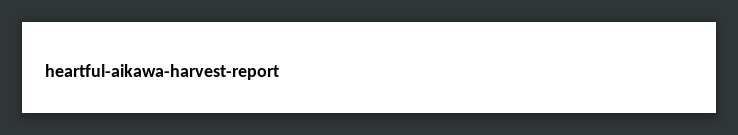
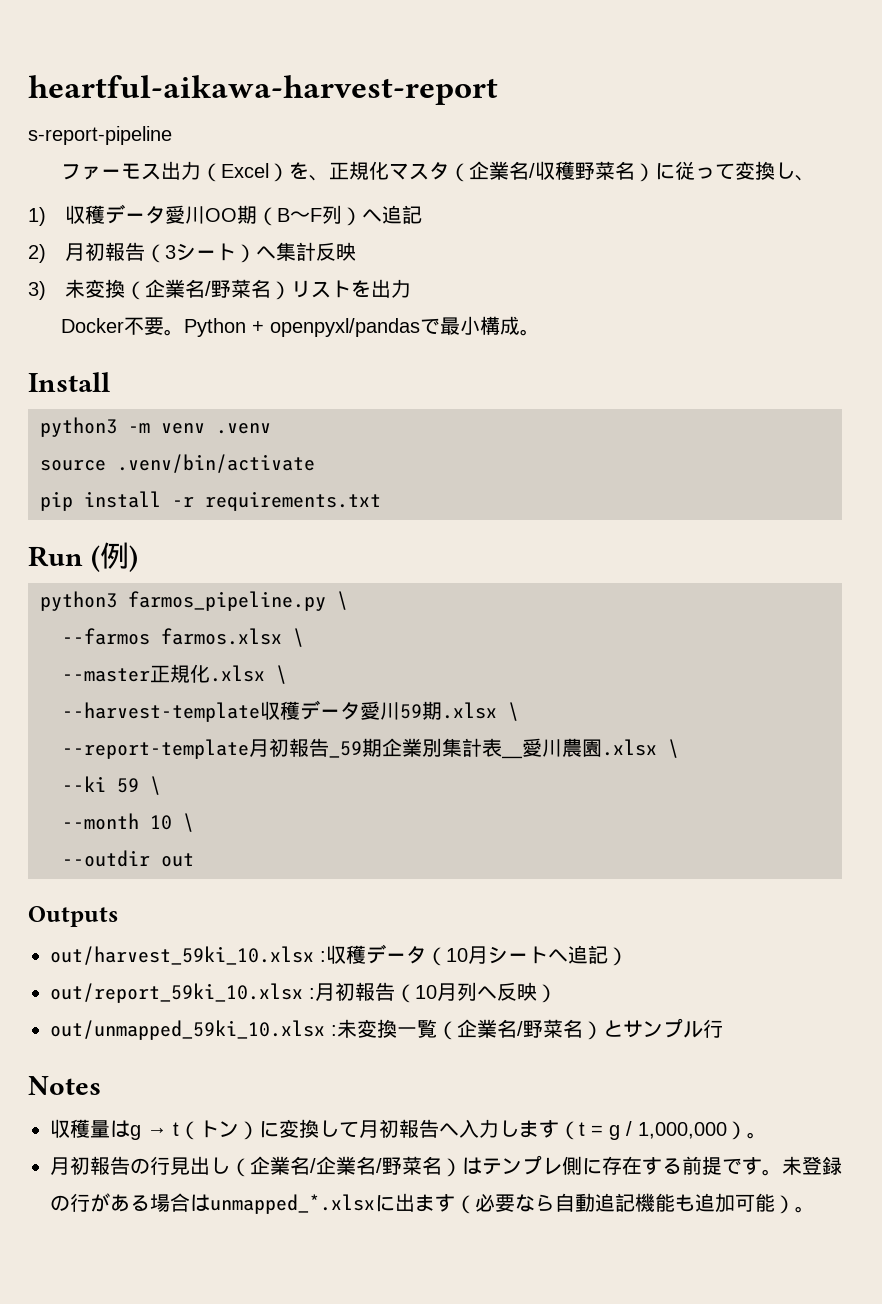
(279, 72) none -> [28,126,172,145] [60,161,815,182] [28,204,422,226] [28,242,356,263] [28,279,411,300] [60,316,540,337] [28,372,110,392] [40,417,271,437] [40,454,315,473] [40,491,381,511] [28,542,138,572] [40,591,348,611] [62,628,304,647] [62,664,287,684] [62,700,519,722] [62,738,679,759] [62,776,161,795] [62,813,194,832] [62,850,194,867] [28,906,118,927] [50,944,628,966] [50,982,557,1003] [50,1018,723,1040] [28,1076,101,1095] [50,1119,767,1140] [50,1155,842,1177] [50,1193,815,1214] // s-report-pipeline // ファーモス出力（Excel）を、正規化マスタ（企業名/収穫野菜名）に従って変換し、 // 1)収穫データ愛川OO期（B〜F列）へ追記 // 2)月初報告（3シート）へ集計反映 // 3)未変換（企業名/野菜名）リストを出力 // Docker不要。Python + openpyxl/pandasで最小構成。 // Install // python3 -m venv .venv // source .venv/bin/activate // pip install -r requirements.txt // Run (例) // python3 farmos_pipeline.py \ // --farmos farmos.xlsx \ // --master正規化.xlsx \ // --harvest-template収穫データ愛川59期.xlsx \ // --report-template月初報告_59期企業別集計表＿愛川農園.xlsx \ // --ki 59 \ // --month 10 \ // --outdir out // Outputs // out/harvest_59ki_10.xlsx :収穫データ（10月シートへ追記） // out/report_59ki_10.xlsx :月初報告（10月列へ反映） // out/unmapped_59ki_10.xlsx :未変換一覧（企業名/野菜名）とサンプル行 // Notes // 収穫量はg → t（トン）に変換して月初報告へ入力します（t = g / 1,000,000）。 // 月初報告の行見出し（企業名/企業名/野菜名）はテンプレ側に存在する前提です。未登録の行がある場合はunmapped_*.xlsxに出ます（必要なら自動追記機能も追加可能）。

